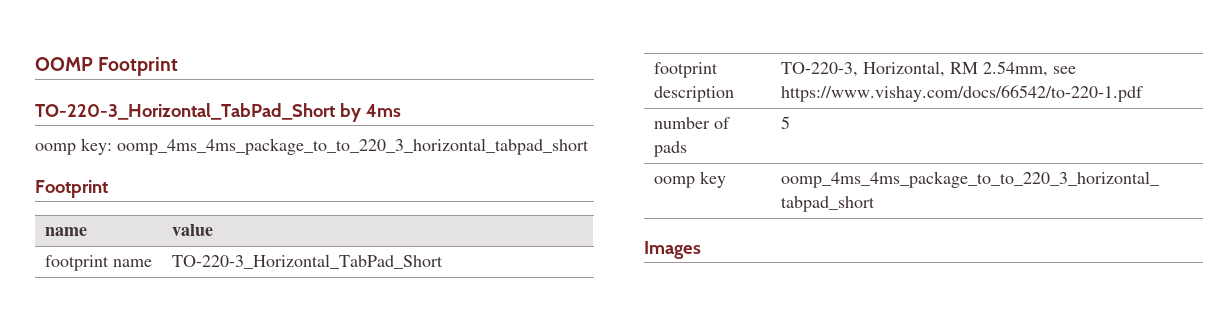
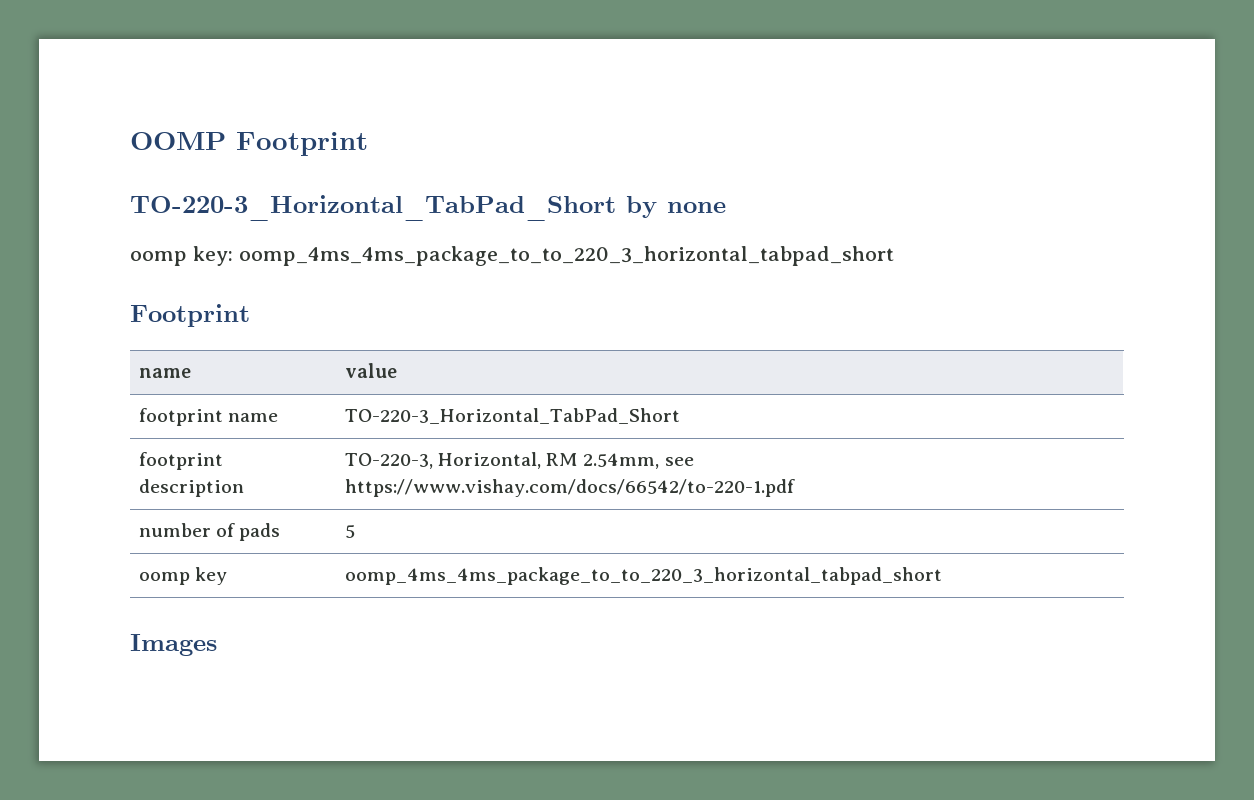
[339,103,401,122] by 4ms -> [626,196,726,218] by none

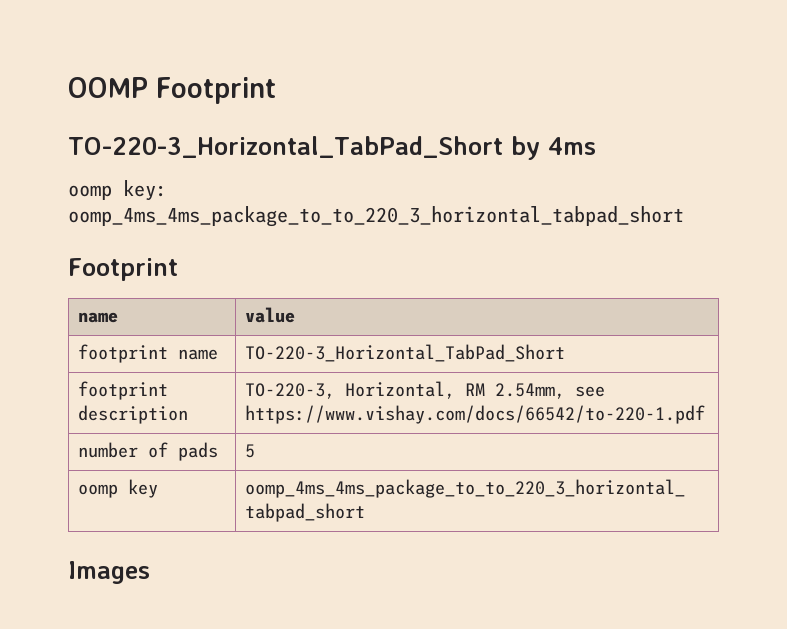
[626,196,726,218] by none -> [510,136,596,160] by 4ms

